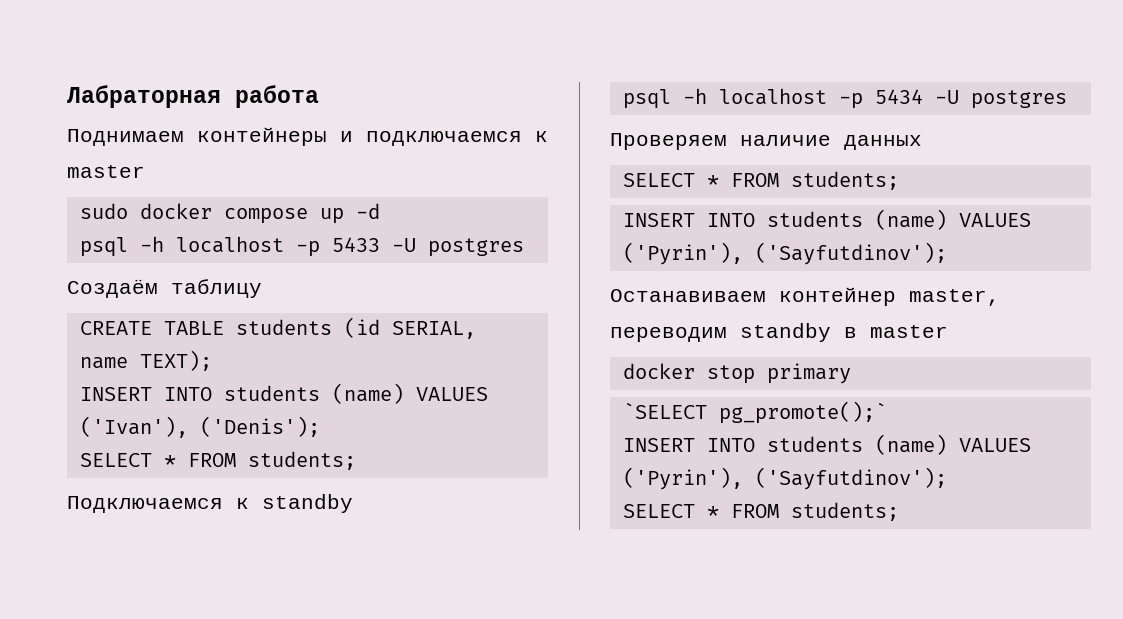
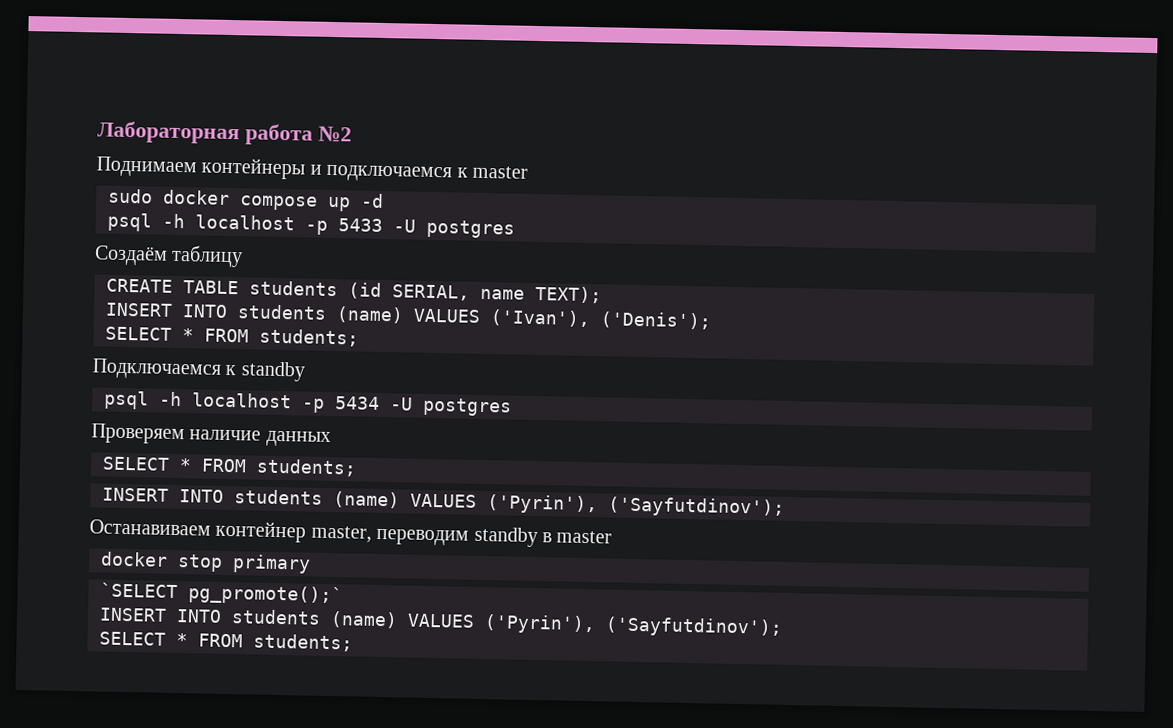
[67,85,221,108] Лабраторная -> [97,120,240,145] Лабораторная
(319, 96) none -> [318,125,352,143] №2

